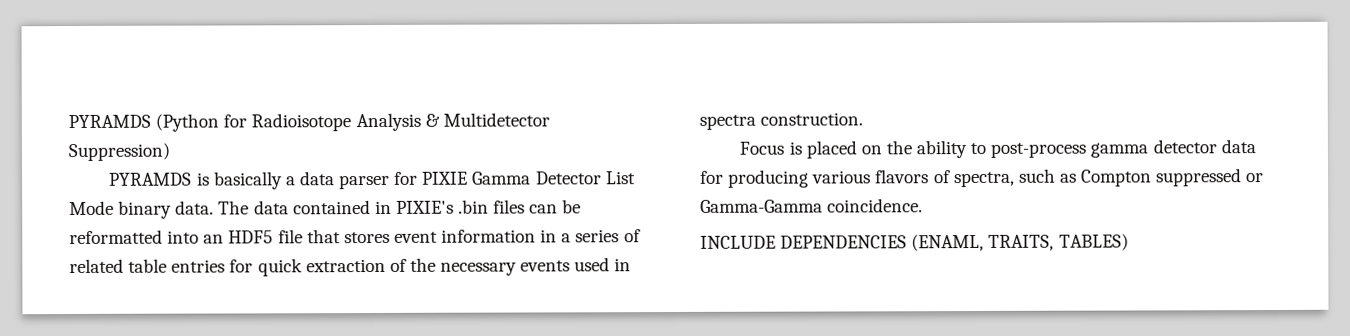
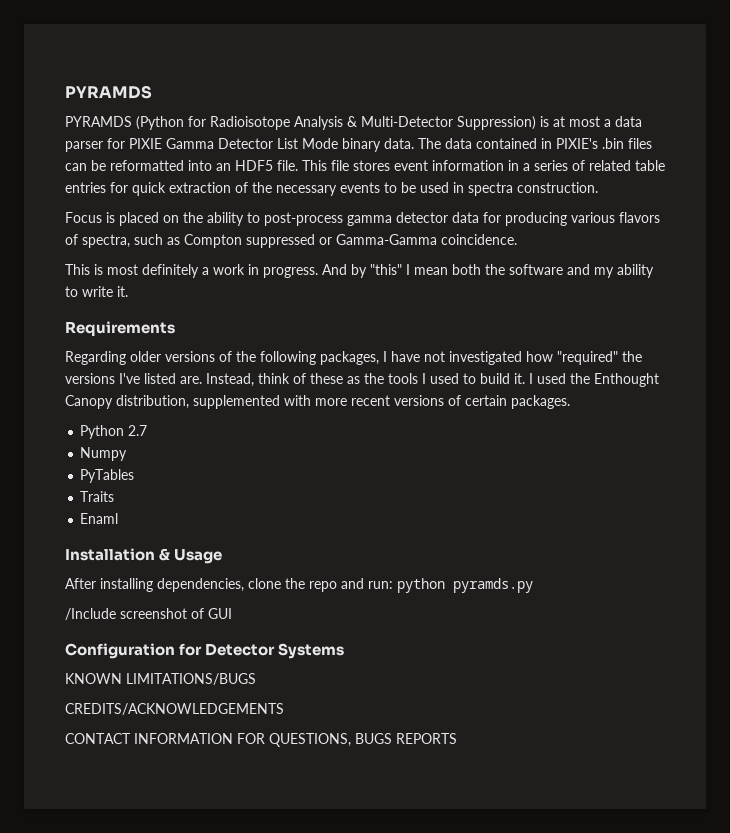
[68,114,151,129] PYRAMDS -> [65,85,152,99] [65,116,132,127] PYRAMDS // PYRAMDS
[442,112,550,127] Multidetector -> [361,116,453,127] Multi-Detector
[109,171,283,190] // PYRAMDS is basically -> [540,116,600,127] is at most
[277,229,341,244] file that -> [277,160,349,171] file. This file
(571, 266) none -> [384,182,416,193] to be
[700,233,1129,252] INCLUDE DEPENDENCIES (ENAML, TRAITS, TABLES) -> [65,264,654,278] [65,286,128,297] [65,321,175,336] [65,351,642,365] [65,373,659,387] [65,395,570,409] [80,425,148,439] [80,447,128,461] [80,469,135,483] [80,491,115,502] [80,513,119,524] [65,548,223,564] [65,578,533,593] [65,608,232,620] [65,643,345,659] [65,673,256,685] [65,703,284,715] [65,733,457,747] This is most definitely a work in progress. And by "this" I mean both the software and my ability to write it. // Requirements // Regarding older versions of the following packages, I have not investigated how "required" the versions I've listed are. Instead, think of these as the tools I used to build it. I used the Enthought Canopy distribution, supplemented with more recent versions of certain packages. // Python 2.7 // Numpy // PyTables // Traits // Enaml // Installation & Usage // After installing dependencies, clone the repo and run: python pyramds.py // /Include screenshot of GUI // Configuration for Detector Systems // KNOWN LIMITATIONS/BUGS // CREDITS/ACKNOWLEDGEMENTS // CONTACT INFORMATION FOR QUESTIONS, BUGS REPORTS

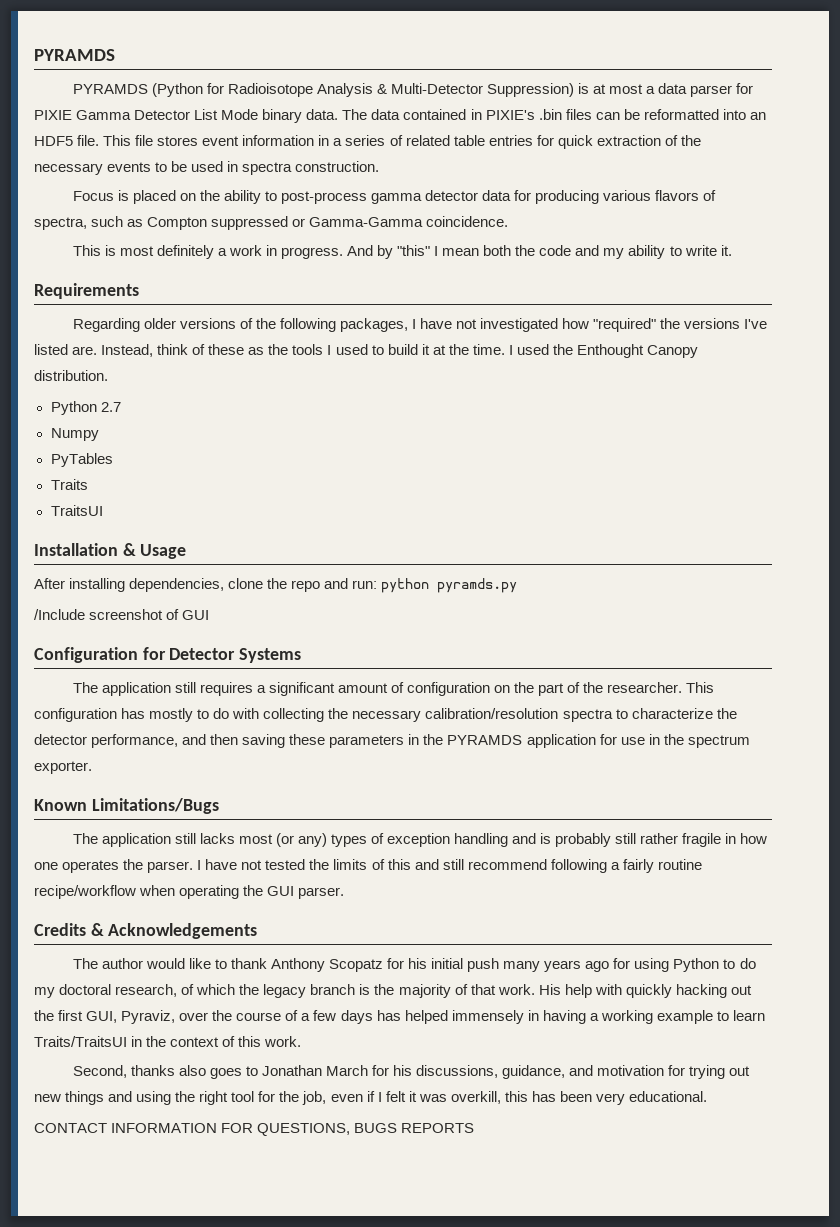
[509,264,563,275] software -> [539,245,572,256] code
[514,373,525,384] it. -> [421,344,505,355] it at the time.
[116,395,570,409] distribution, supplemented with more recent versions of certain packages. -> [34,370,108,381] distribution.
[80,513,119,524] Enaml -> [50,505,103,516] TraitsUI
[65,673,256,685] [65,703,284,715] KNOWN LIMITATIONS/BUGS // CREDITS/ACKNOWLEDGEMENTS -> [72,682,715,696] [34,708,737,722] [34,734,750,748] [34,761,92,774] [34,798,219,814] [72,833,768,847] [34,859,702,873] [34,885,345,899] [34,923,258,939] [72,958,756,972] [34,984,752,998] [34,1010,765,1024] [34,1036,302,1047] [72,1065,751,1079] [34,1091,708,1105] The application still requires a significant amount of configuration on the part of the researcher. This configuration has mostly to do with collecting the necessary calibration/resolution spectra to characterize the detector performance, and then saving these parameters in the PYRAMDS application for use in the spectrum exporter. // Known Limitations/Bugs // The application still lacks most (or any) types of exception handling and is probably still rather fragile in how one operates the parser. I have not tested the limits of this and still recommend following a fairly routine recipe/workflow when operating the GUI parser. // Credits & Acknowledgements // The author would like to thank Anthony Scopatz for his initial push many years ago for using Python to do my doctoral research, of which the legacy branch is the majority of that work. His help with quickly hacking out the first GUI, Pyraviz, over the course of a few days has helped immensely in having a working example to learn Traits/TraitsUI in the context of this work. // Second, thanks also goes to Jonathan March for his discussions, guidance, and motivation for trying out new things and using the right tool for the job, even if I felt it was overkill, this has been very educational.

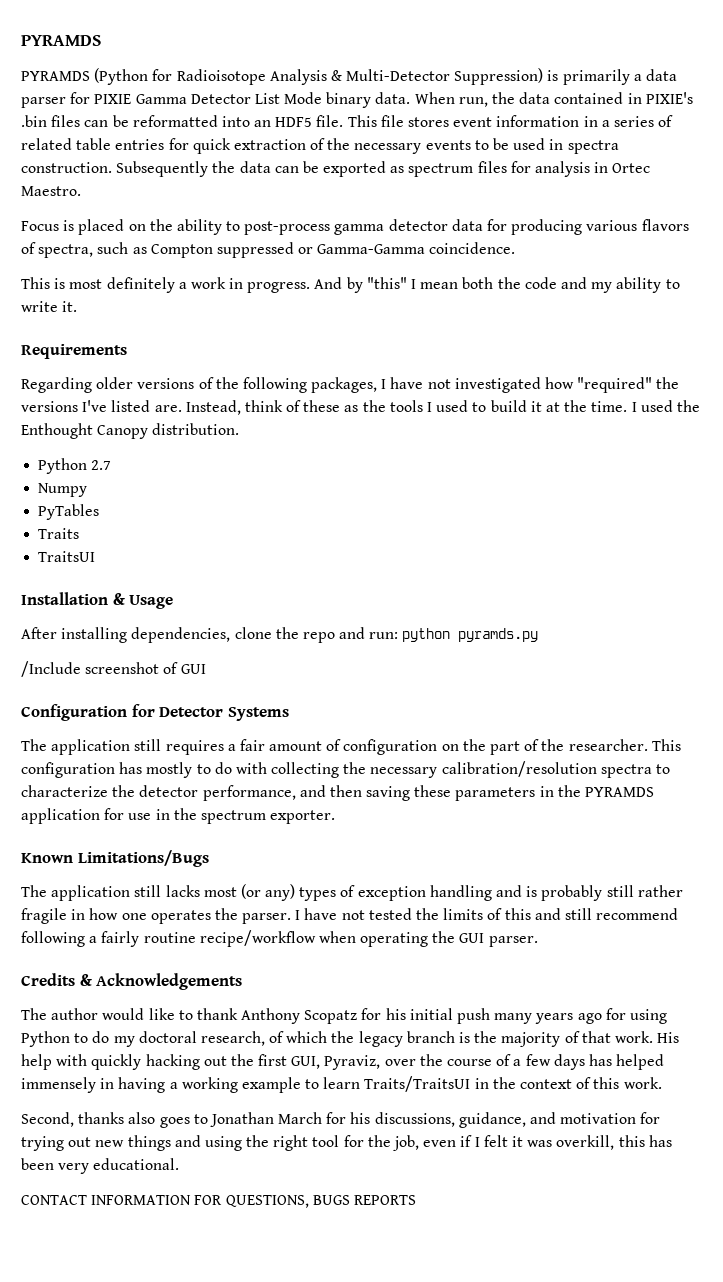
[593,84,644,94] at most -> [562,69,630,85] primarily
[342,109,368,120] The -> [414,92,516,107] When run, the
(380, 166) none -> [116,161,651,177] [21,186,81,196] Subsequently the data can be exported as spectrum files for analysis in Ortec Maestro.
[268,682,335,696] significant -> [239,739,265,751] fair

